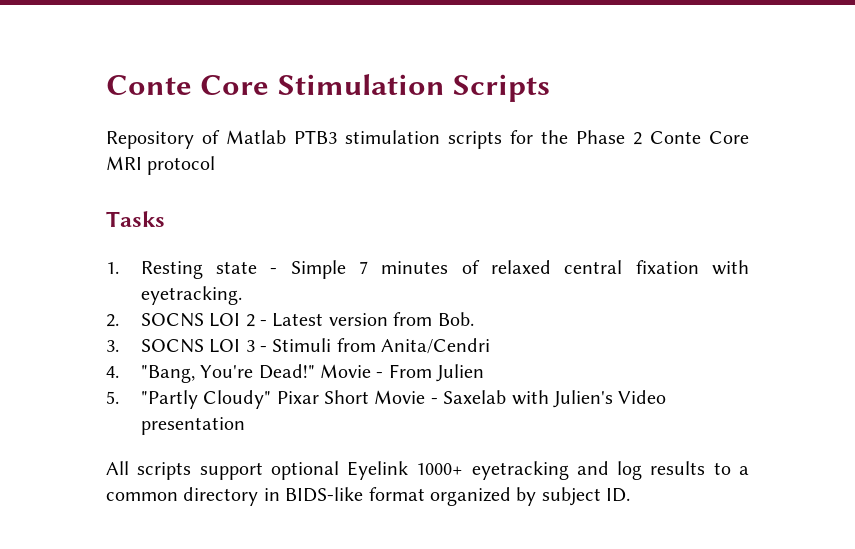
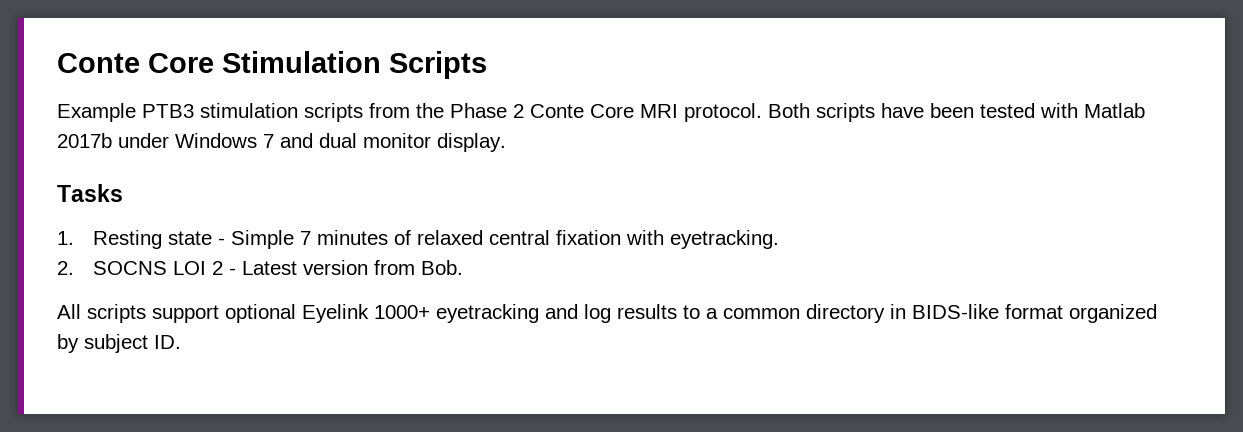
[106,130,286,149] Repository of Matlab -> [57,103,136,122] Example
[510,130,533,144] for -> [369,103,410,118] from
[147,156,216,175] protocol -> [684,103,1145,122] [57,133,506,152] protocol. Both scripts have been tested with Matlab 2017b under Windows 7 and dual monitor display.
[106,338,491,354] [106,364,485,383] [106,390,667,409] [140,417,245,435] // 3. SOCNS LOI 3 - Stimuli from Anita/Cendri // 4. "Bang, You're Dead!" Movie - From Julien // 5. "Partly Cloudy" Pixar Short Movie - Saxelab with Julien's Video presentation -> (463, 267) none

